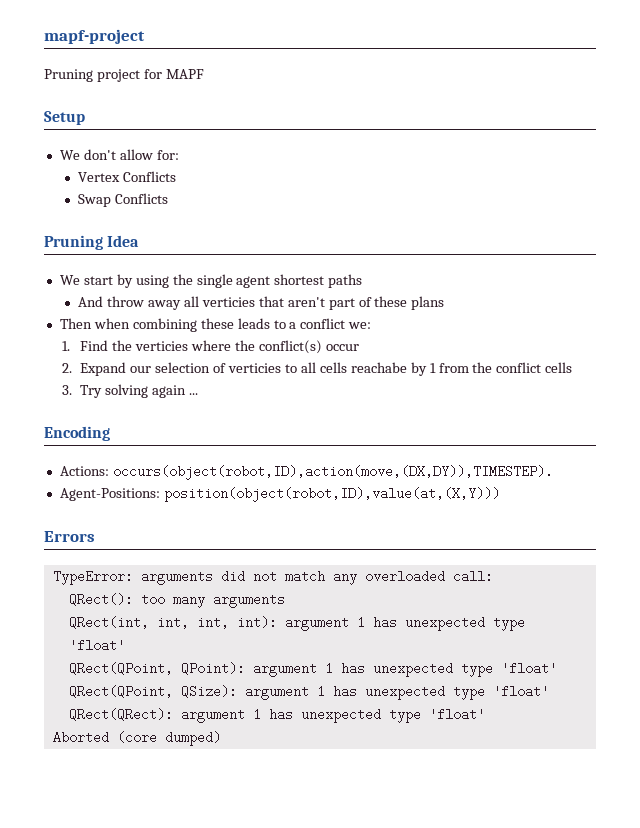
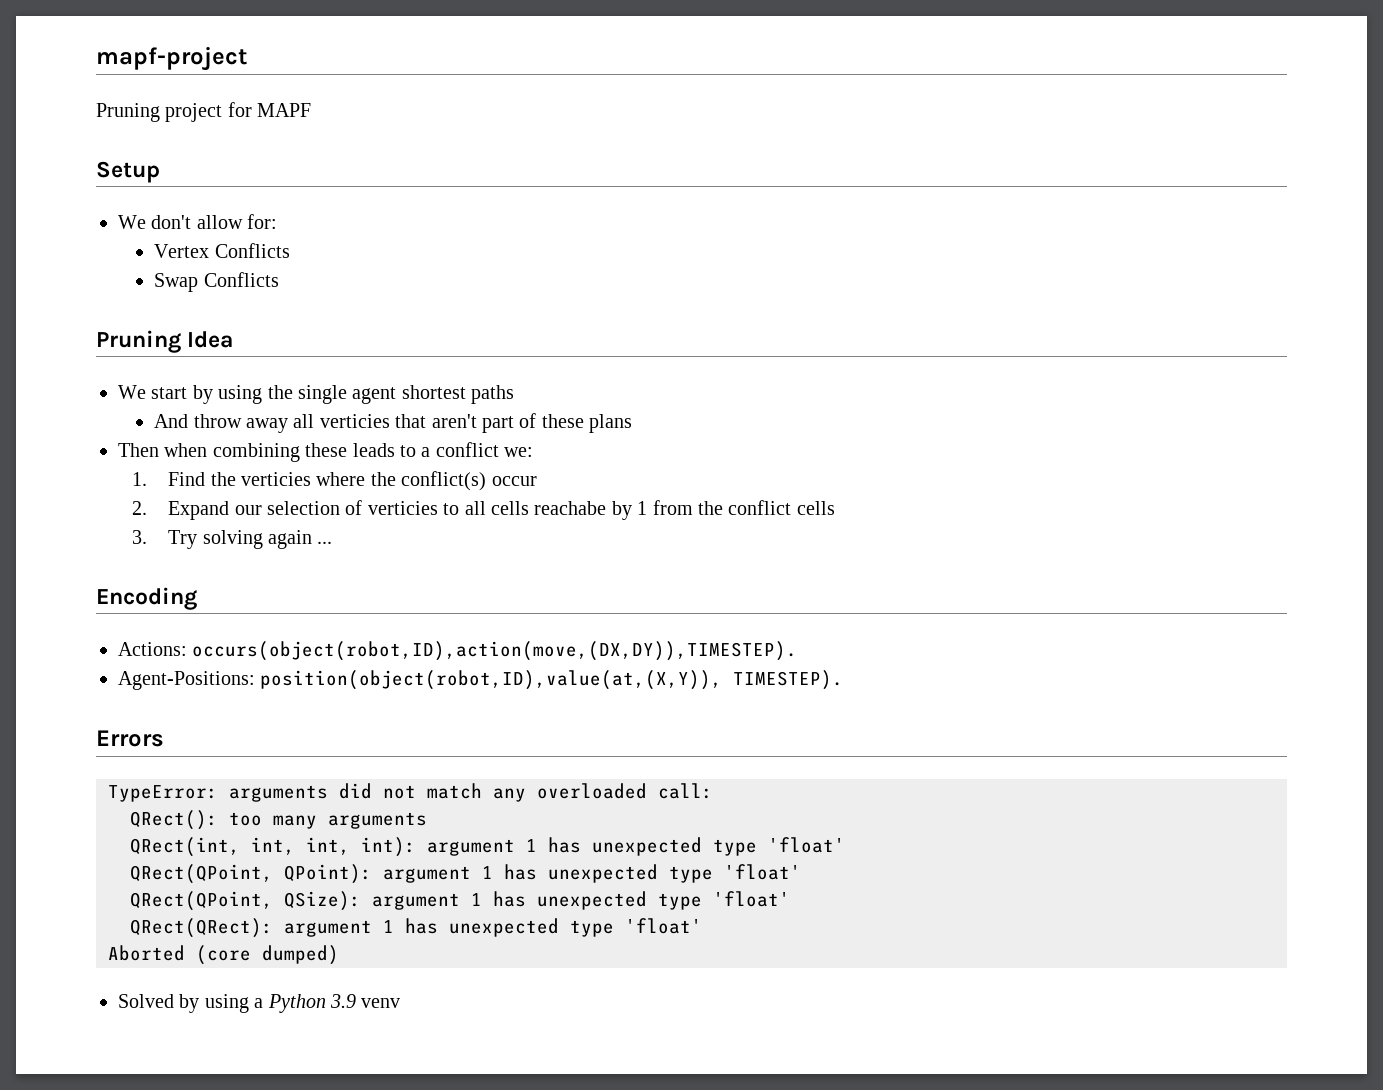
[163,487,500,502] position(object(robot,ID),value(at,(X,Y))) -> [260,670,844,690] position(object(robot,ID),value(at,(X,Y)), TIMESTEP).
(221, 738) none -> [118,994,401,1013] // Solved by using a Python 3.9 venv

